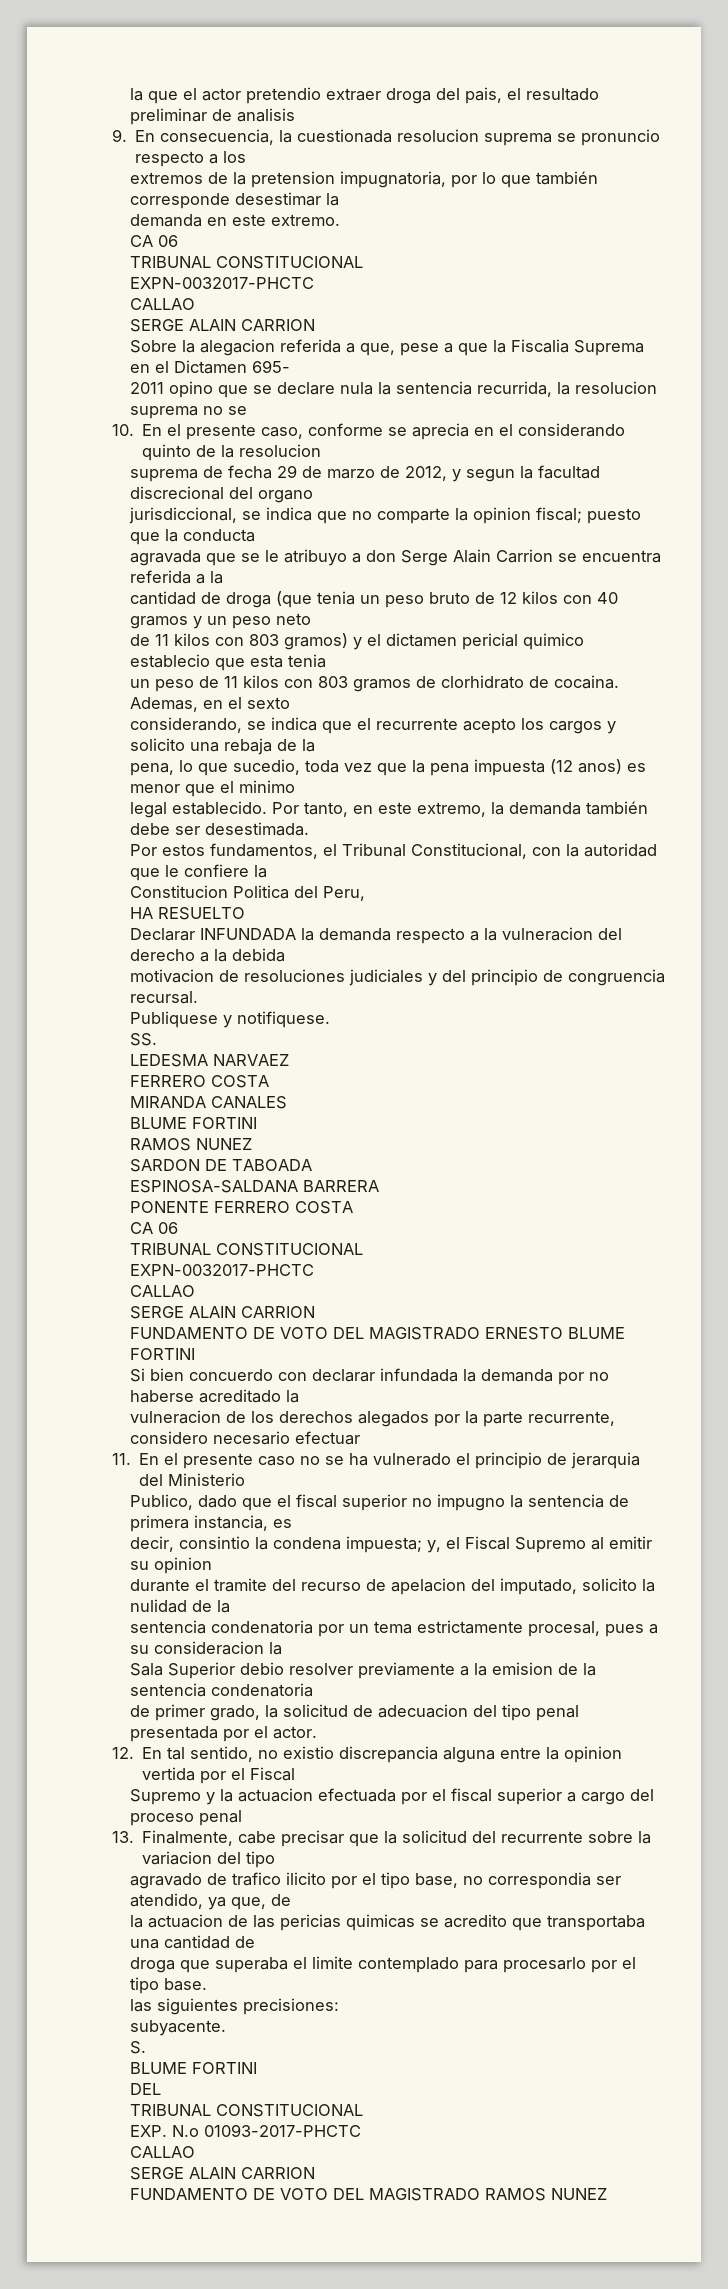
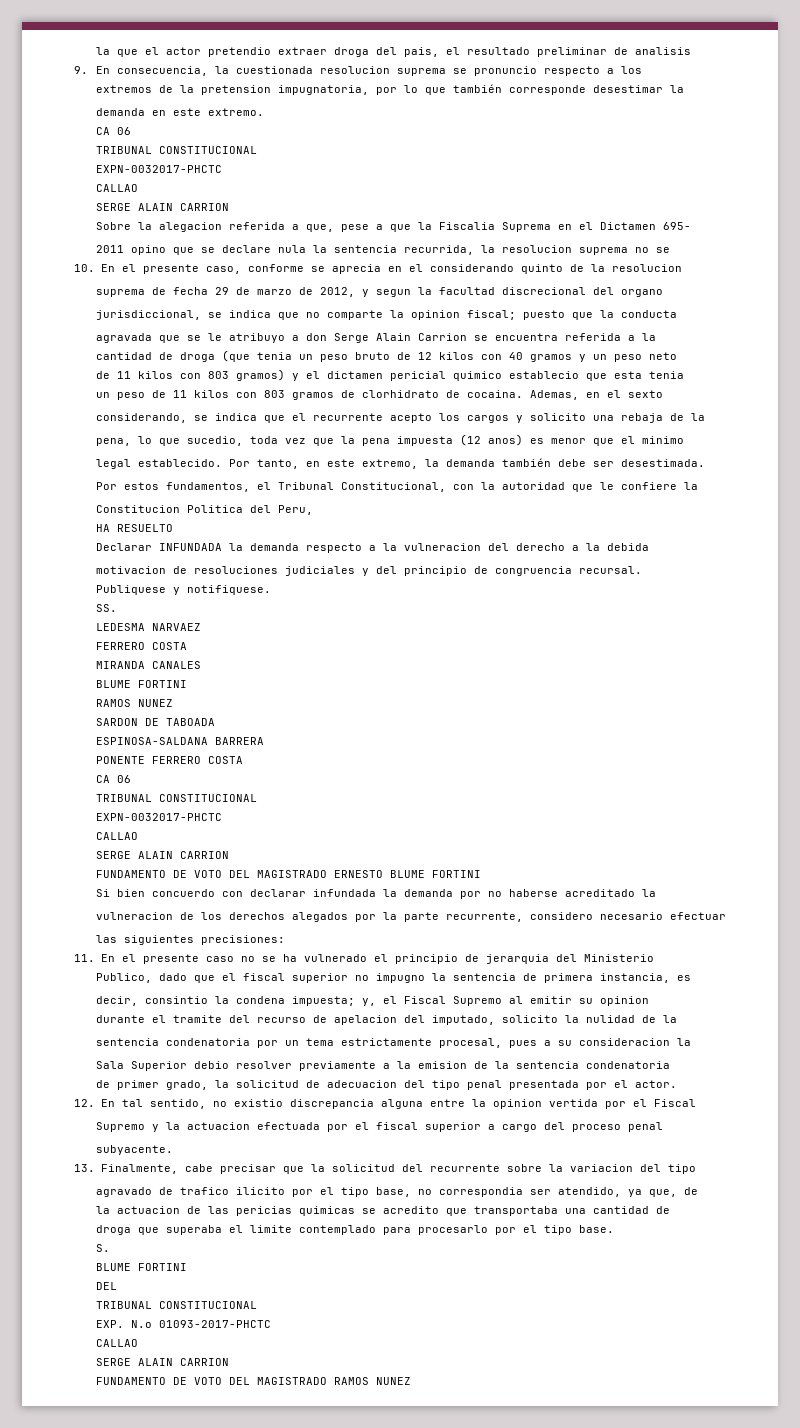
(361, 1438) none -> [95,935,285,945] // las siguientes precisiones:
(243, 1818) none -> [95,1145,173,1155] // subyacente.
[130,1998,340,2015] [130,2020,227,2036] // las siguientes precisiones: // subyacente. -> (614, 1229) none

